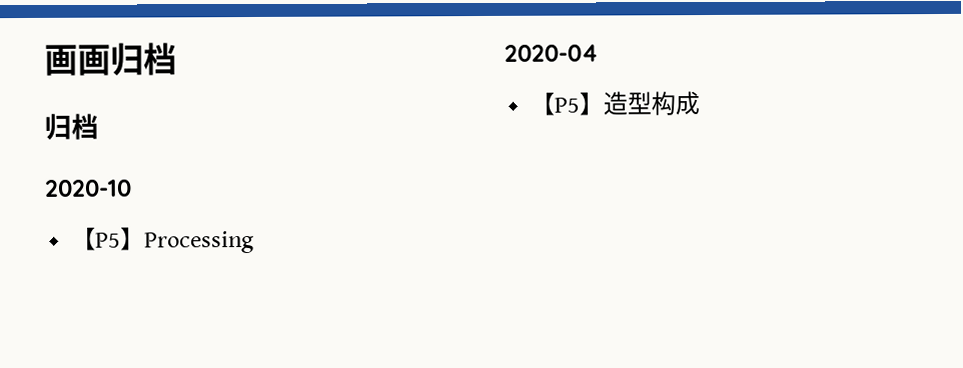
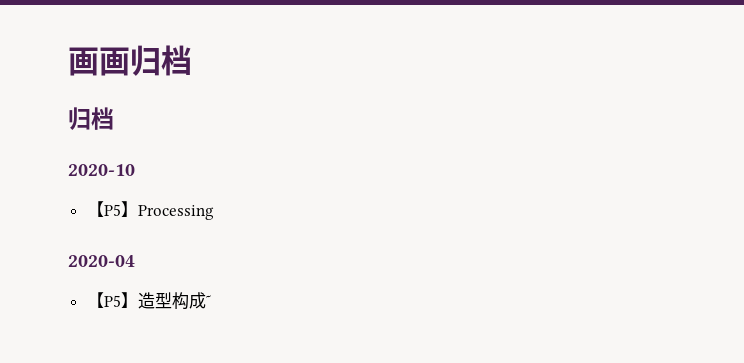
(701, 103) none -> [205,295,211,307] ˜

